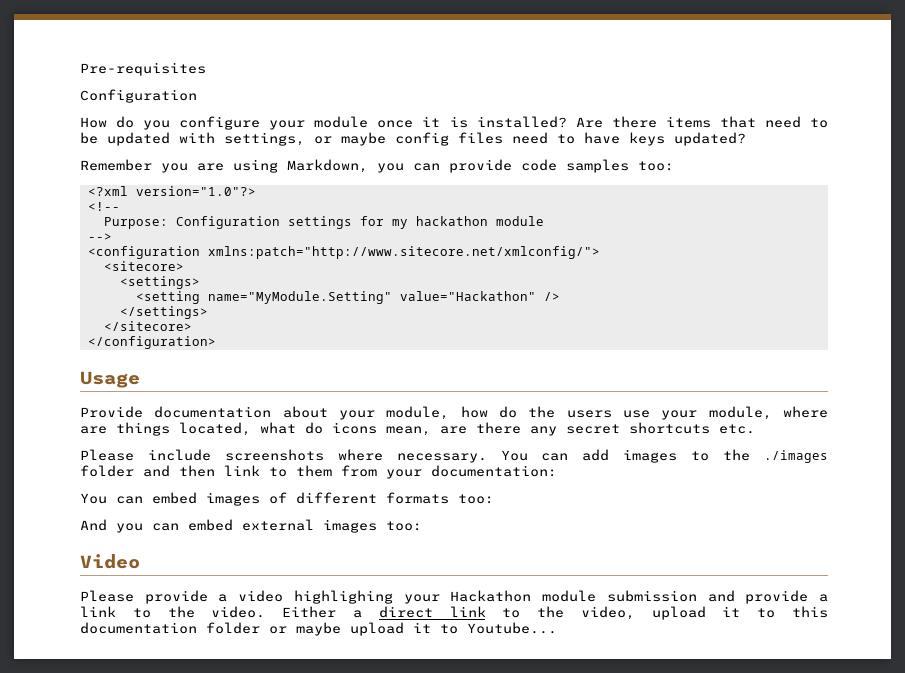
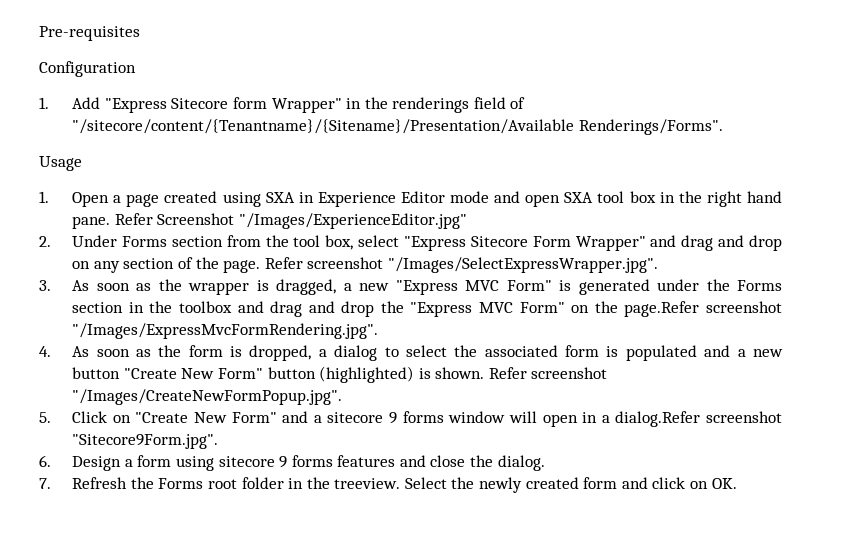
[80,116,829,130] [80,132,746,146] [80,159,674,173] [87,186,256,196] [87,202,120,211] [103,216,544,229] [87,233,112,241] [87,246,600,259] [103,261,184,271] [119,276,200,289] [135,291,560,304] [119,306,208,319] [103,321,192,331] [87,336,216,349] [80,371,140,388] [80,406,828,420] [80,422,755,436] [80,449,828,463] [80,465,557,479] [80,492,494,506] [80,519,422,533] [80,554,140,569] [80,590,829,604] [80,606,829,620] [80,622,557,636] How do you configure your module once it is installed? Are there items that need to be updated with settings, or maybe config files need to have keys updated? // Remember you are using Markdown, you can provide code samples too: // <?xml version="1.0"?> // <!-- // Purpose: Configuration settings for my hackathon module // --> // <configuration xmlns:patch="http://www.sitecore.net/xmlconfig/"> // <sitecore> // <settings> // <setting name="MyModule.Setting" value="Hackathon" /> // </settings> // </sitecore> // </configuration> // Usage // Provide documentation about your module, how do the users use your module, where are things located, what do icons mean, are there any secret shortcuts etc. // Please include screenshots where necessary. You can add images to the ./images folder and then link to them from your documentation: // You can embed images of different formats too: // And you can embed external images too: // Video // Please provide a video highlighing your Hackathon module submission and provide a link to the video. Either a direct link to the video, upload it to this documentation folder or maybe upload it to Youtube... -> [39,97,526,113] [72,119,723,135] [39,156,82,171] [39,191,783,207] [72,213,467,229] [39,235,783,251] [72,257,658,273] [39,279,783,295] [72,301,782,317] [72,323,379,339] [39,345,783,361] [72,366,608,383] [72,389,343,405] [39,411,783,427] [72,434,219,449] [39,455,545,471] [39,477,737,493] 1. Add "Express Sitecore form Wrapper" in the renderings field of "/sitecore/content/{Tenantname}/{Sitename}/Presentation/Available Renderings/Forms". // Usage // 1. Open a page created using SXA in Experience Editor mode and open SXA tool box in the right hand pane. Refer Screenshot "/Images/ExperienceEditor.jpg" // 2. Under Forms section from the tool box, select "Express Sitecore Form Wrapper" and drag and drop on any section of the page. Refer screenshot "/Images/SelectExpressWrapper.jpg". // 3. As soon as the wrapper is dragged, a new "Express MVC Form" is generated under the Forms section in the toolbox and drag and drop the "Express MVC Form" on the page.Refer screenshot "/Images/ExpressMvcFormRendering.jpg". // 4. As soon as the form is dropped, a dialog to select the associated form is populated and a new button "Create New Form" button (highlighted) is shown. Refer screenshot "/Images/CreateNewFormPopup.jpg". // 5. Click on "Create New Form" and a sitecore 9 forms window will open in a dialog.Refer screenshot "Sitecore9Form.jpg". // 6. Design a form using sitecore 9 forms features and close the dialog. // 7. Refresh the Forms root folder in the treeview. Select the newly created form and click on OK.

